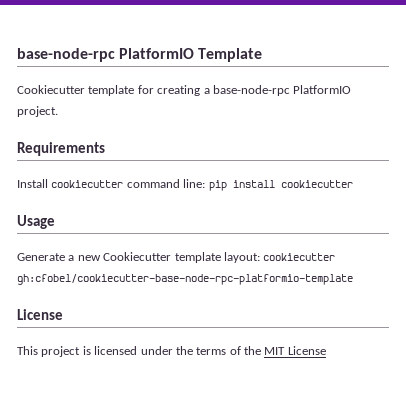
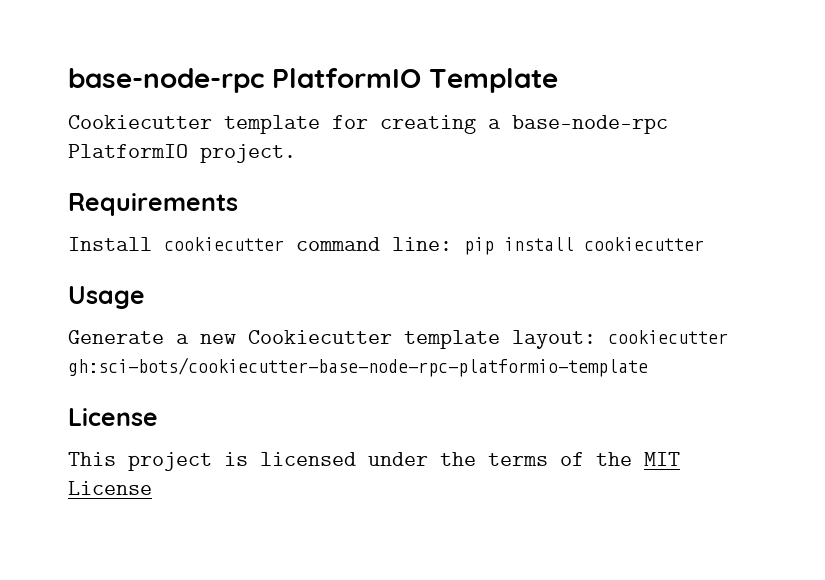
[17,274,353,285] gh:cfobel/cookiecutter-base-node-rpc-platformio-template -> [68,357,648,377] gh:sci-bots/cookiecutter-base-node-rpc-platformio-template

